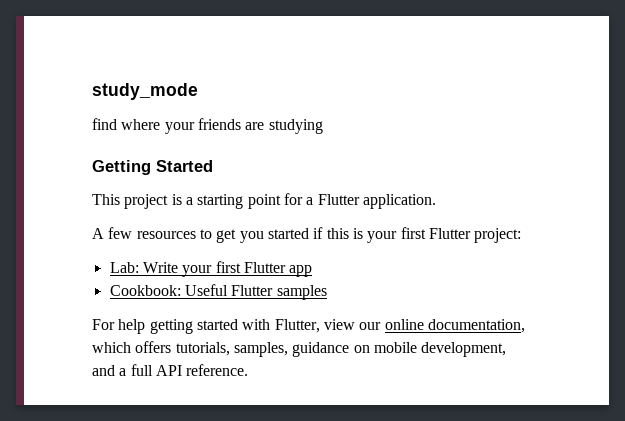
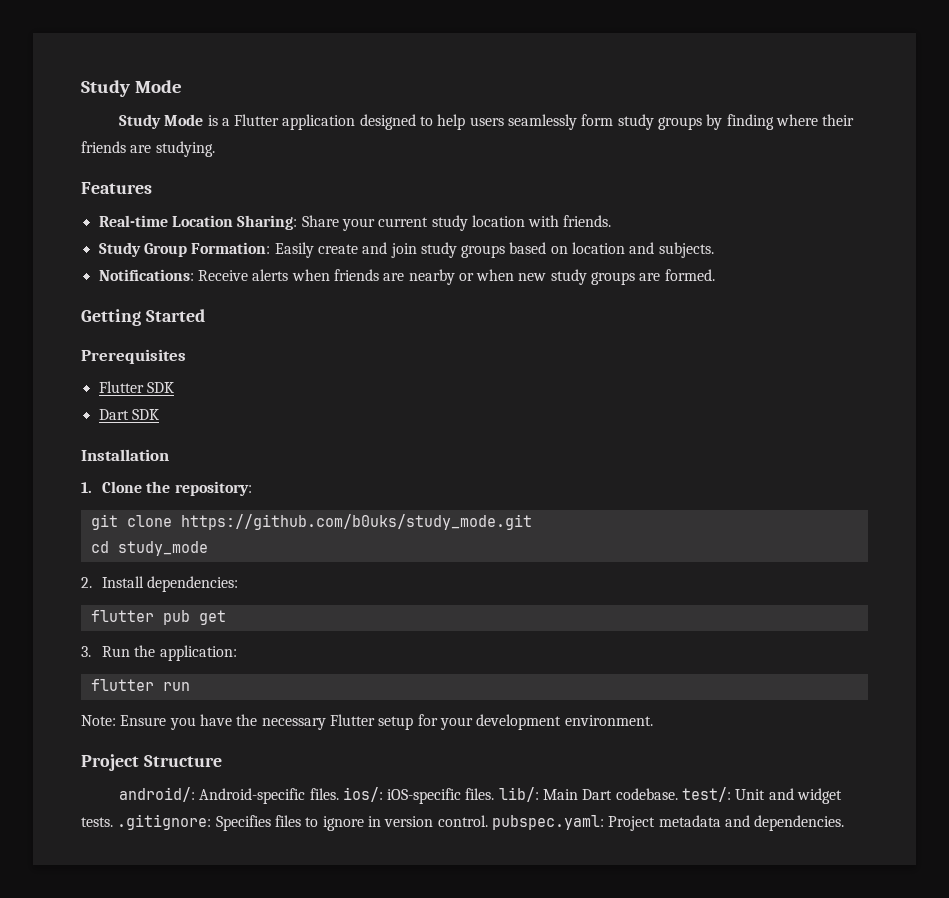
[92,83,198,100] [92,118,323,134] [92,160,213,175] [92,193,436,209] [92,227,522,243] [109,261,313,277] [109,284,327,300] [92,319,525,334] [92,341,507,357] [92,364,249,376] study_mode // find where your friends are studying // Getting Started // This project is a starting point for a Flutter application. // A few resources to get you started if this is your first Flutter project: // Lab: Write your first Flutter app // Cookbook: Useful Flutter samples // For help getting started with Flutter, view our online documentation, which offers tutorials, samples, guidance on mobile development, and a full API reference. -> [81,80,182,97] [118,114,855,130] [81,141,215,157] [81,182,152,194] [98,215,612,231] [98,242,714,258] [98,269,715,285] [81,309,205,326] [81,349,186,364] [98,381,174,393] [98,409,159,420] [81,449,169,461] [81,481,252,496] [90,514,532,530] [90,541,208,556] [81,576,239,592] [90,610,226,625] [81,645,237,661] [90,679,190,691] [81,714,653,730] [81,754,222,771] [118,787,843,804] [81,814,845,831] Study Mode // Study Mode is a Flutter application designed to help users seamlessly form study groups by finding where their friends are studying. // Features // Real-time Location Sharing: Share your current study location with friends. // Study Group Formation: Easily create and join study groups based on location and subjects. // Notifications: Receive alerts when friends are nearby or when new study groups are formed. // Getting Started // Prerequisites // Flutter SDK // Dart SDK // Installation // 1. Clone the repository: // git clone https://github.com/b0uks/study_mode.git // cd study_mode // 2. Install dependencies: // flutter pub get // 3. Run the application: // flutter run // Note: Ensure you have the necessary Flutter setup for your development environment. // Project Structure // android/: Android-specific files. ios/: iOS-specific files. lib/: Main Dart codebase. test/: Unit and widget tests. .gitignore: Specifies files to ignore in version control. pubspec.yaml: Project metadata and dependencies.

